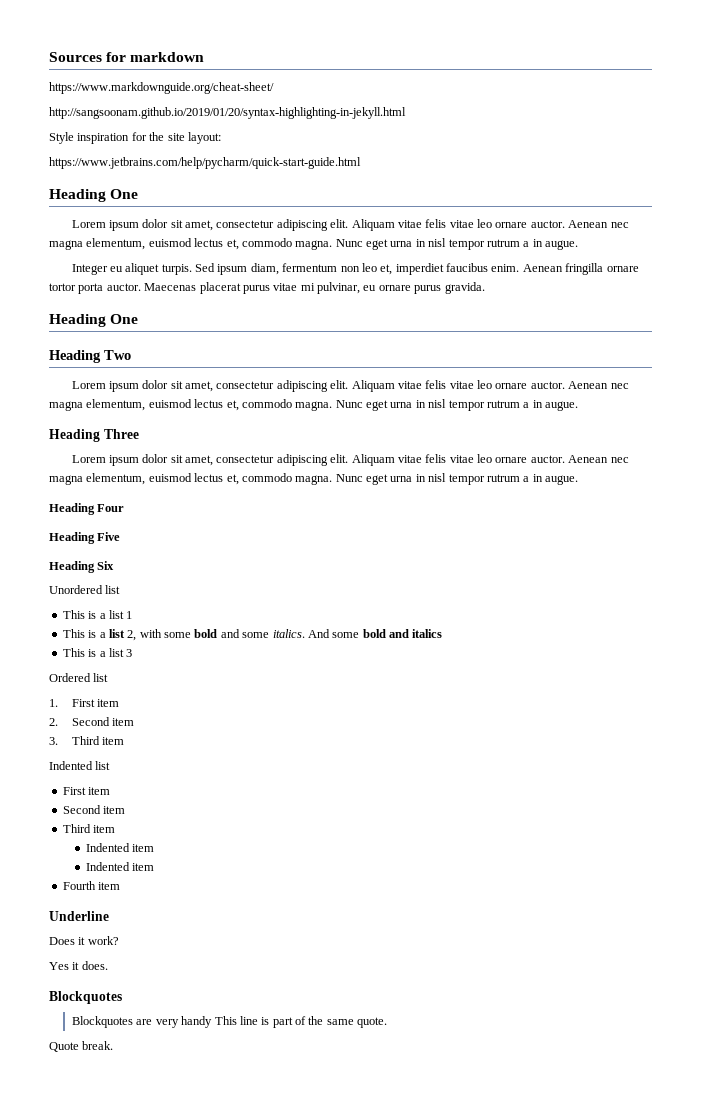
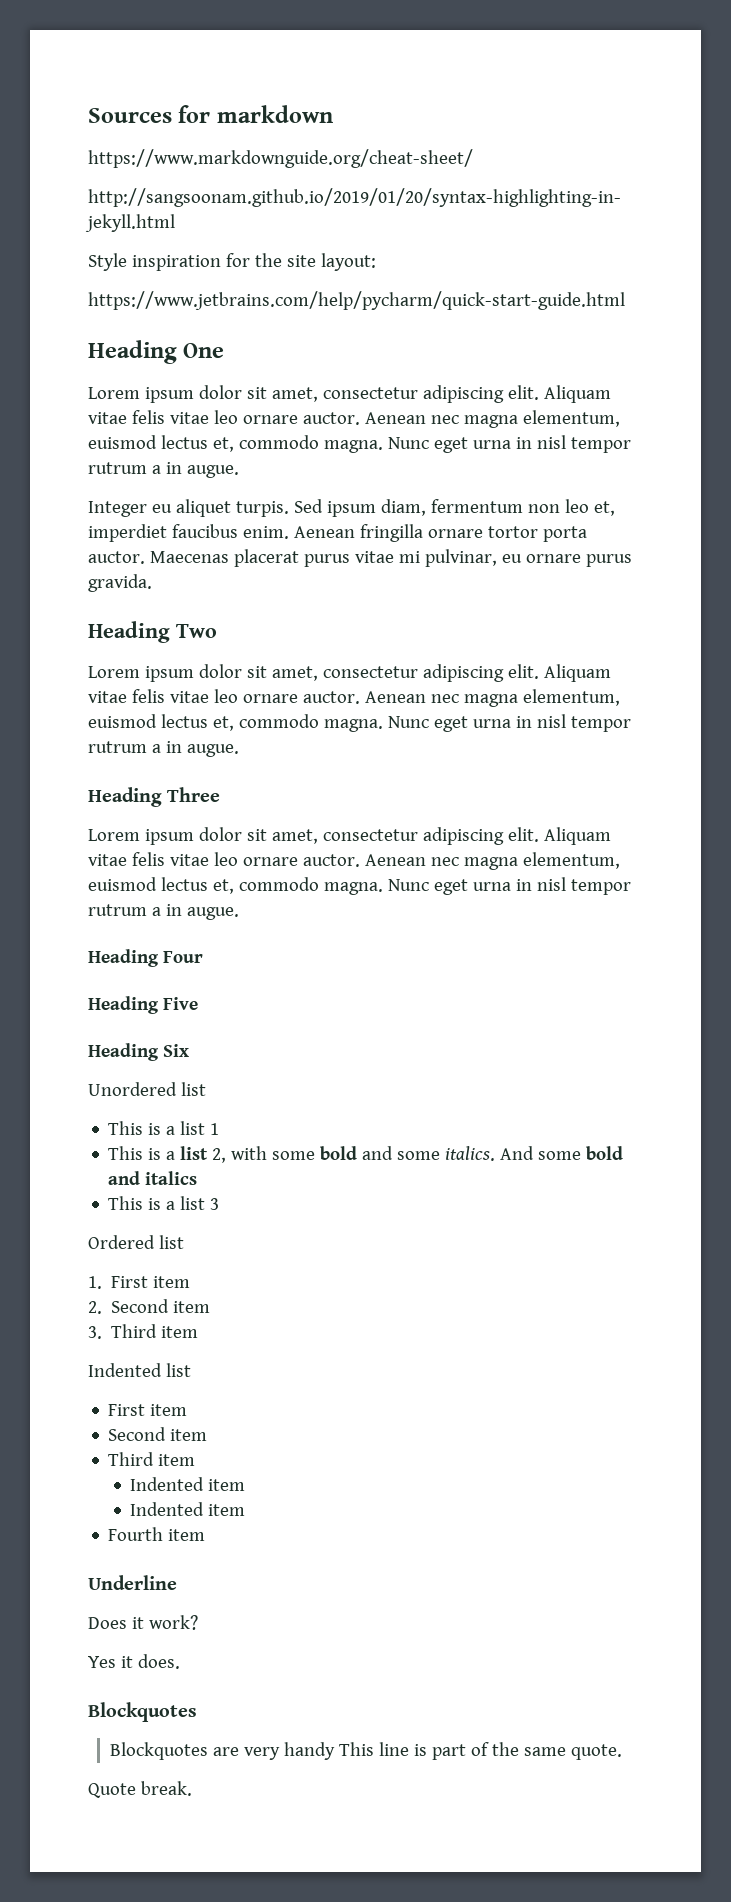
[49,314,139,327] // Heading One -> (152, 583) none

